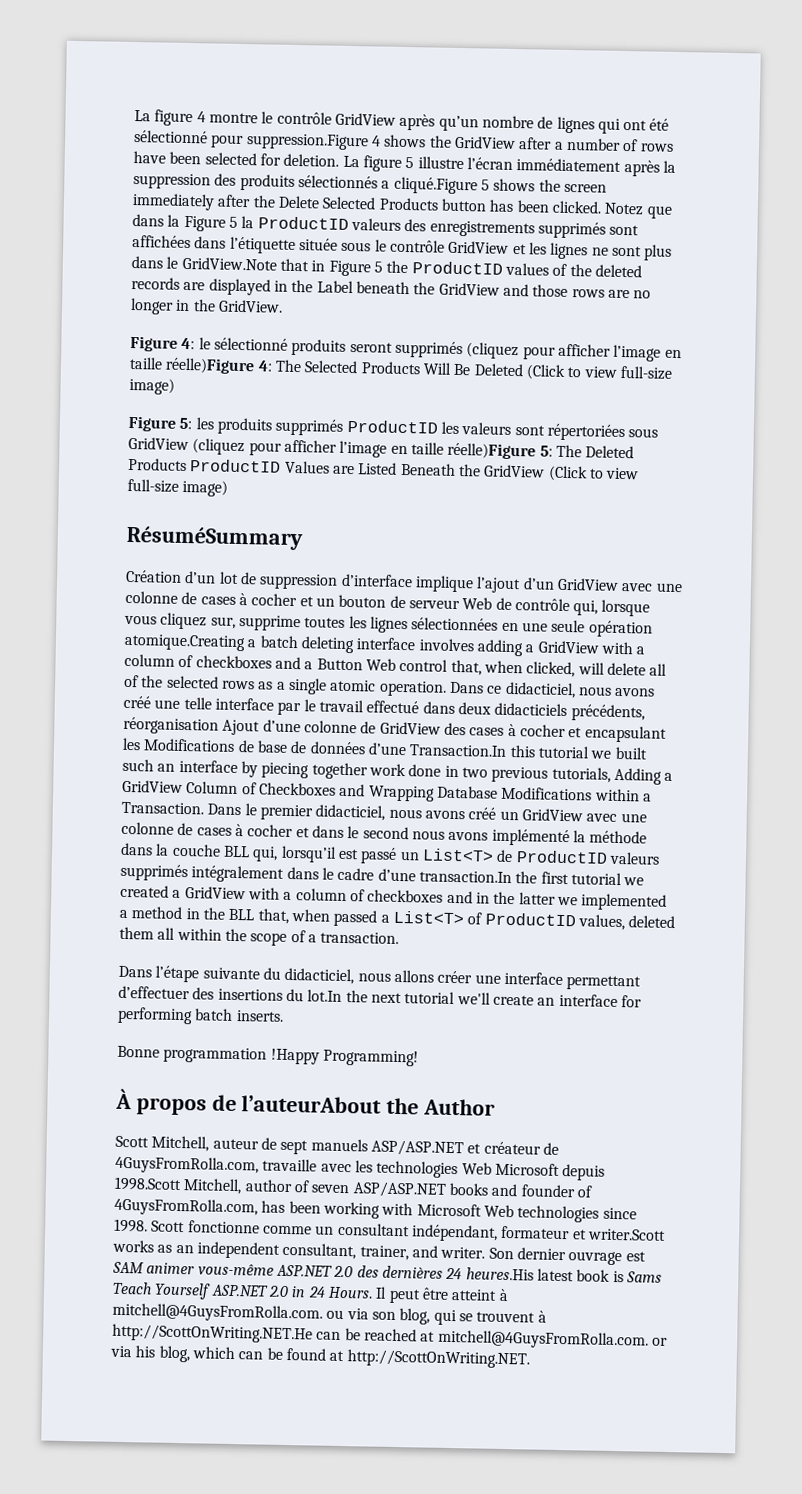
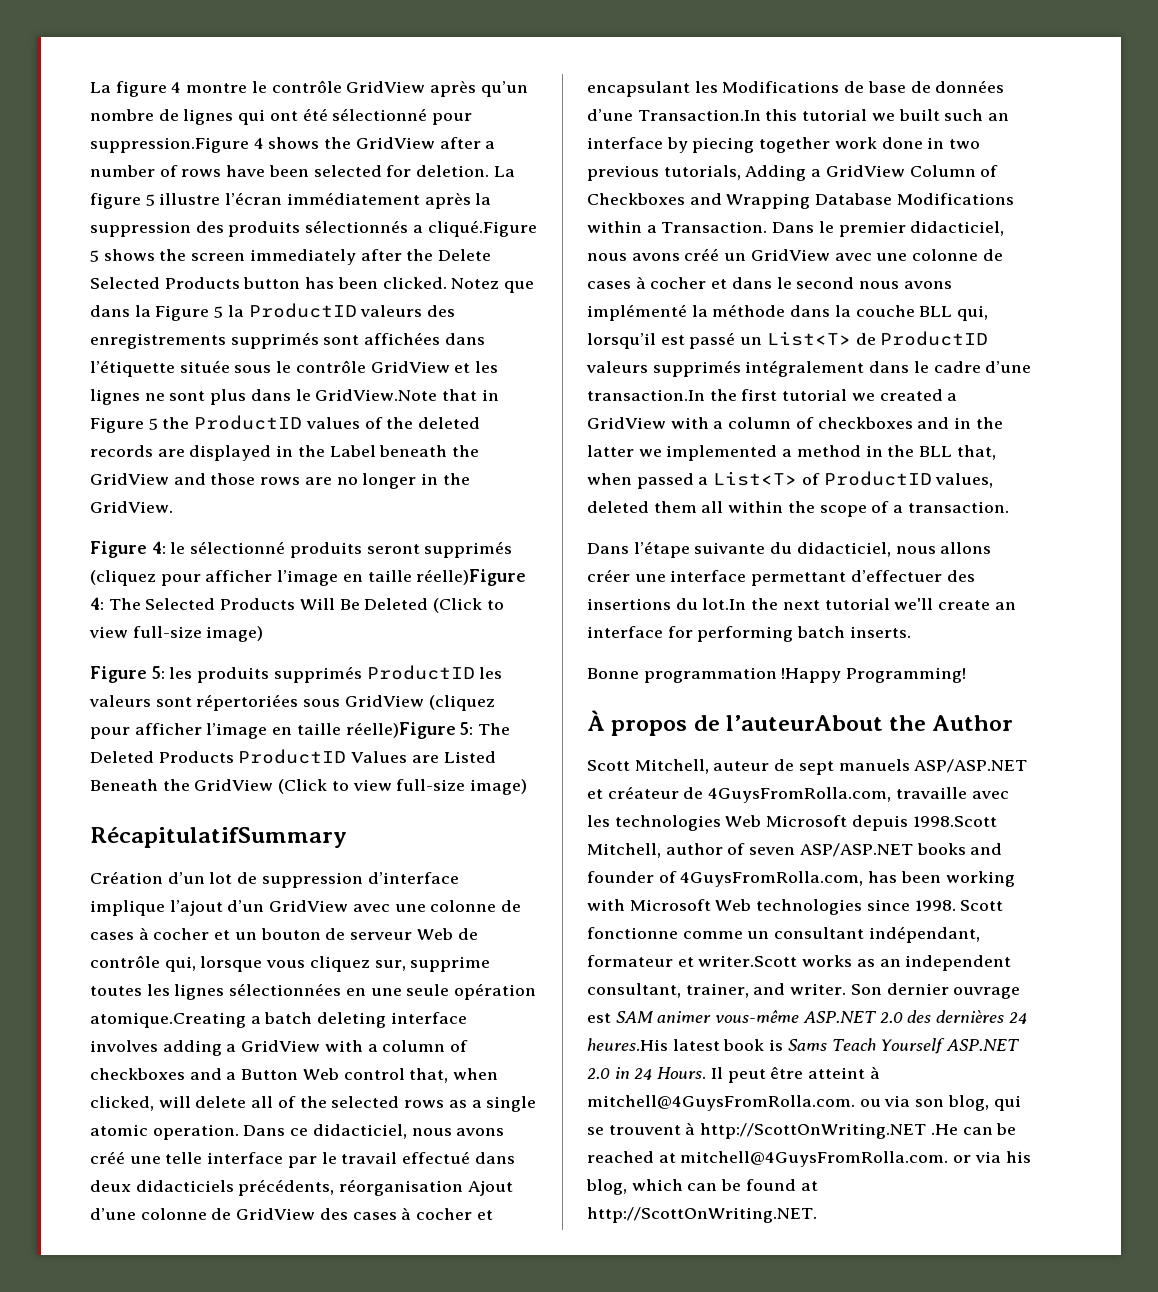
[126,525,303,551] RésuméSummary -> [90,827,347,848] RécapitulatifSummary
[112,1323,313,1344] http://ScottOnWriting.NET.He -> [700,1123,958,1139] http://ScottOnWriting.NET .He

